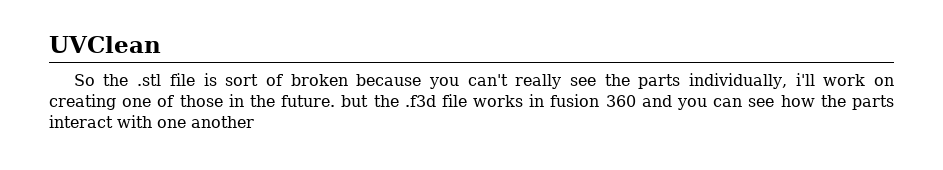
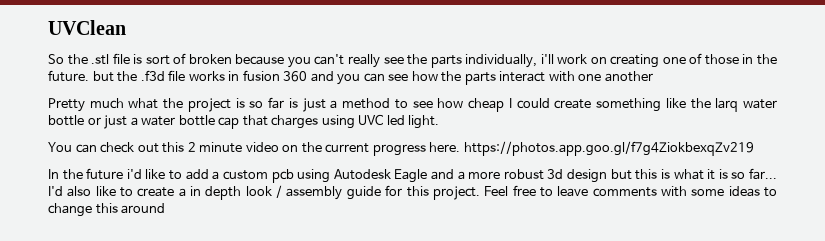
(254, 122) none -> [48,97,778,112] [48,114,440,129] [48,141,754,156] [48,168,778,183] [48,185,777,200] [48,203,166,217] // Pretty much what the project is so far is just a method to see how cheap I could create something like the larq water bottle or just a water bottle cap that charges using UVC led light. // You can check out this 2 minute video on the current progress here. https://photos.app.goo.gl/f7g4ZiokbexqZv219 // In the future i'd like to add a custom pcb using Autodesk Eagle and a more robust 3d design but this is what it is so far... I'd also like to create a in depth look / assembly guide for this project. Feel free to leave comments with some ideas to change this around

